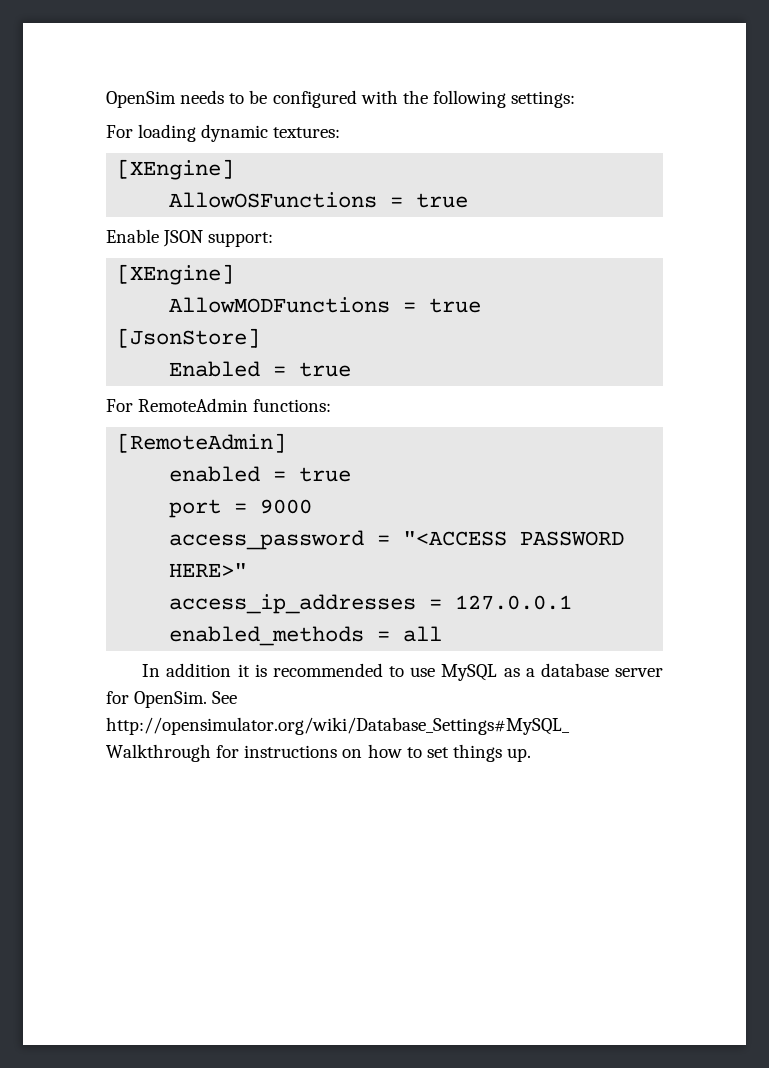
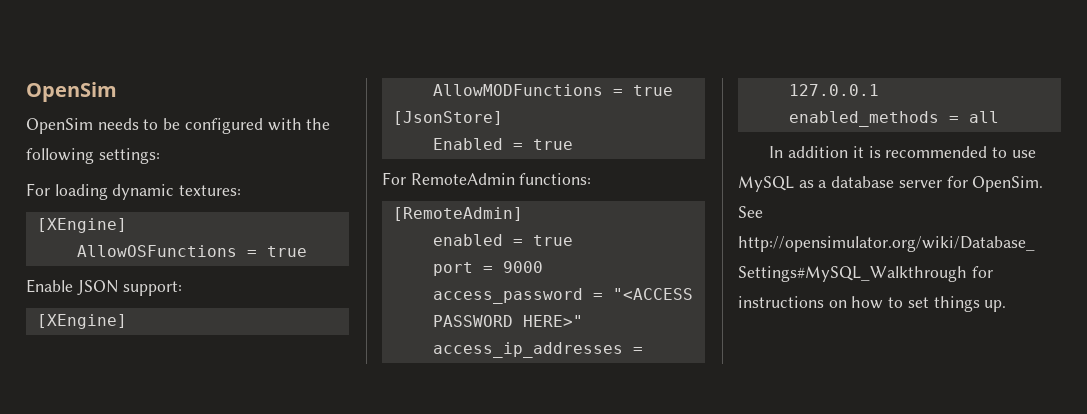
[106,91,176,108] OpenSim -> [26,82,117,102] [26,118,93,134] OpenSim // OpenSim

